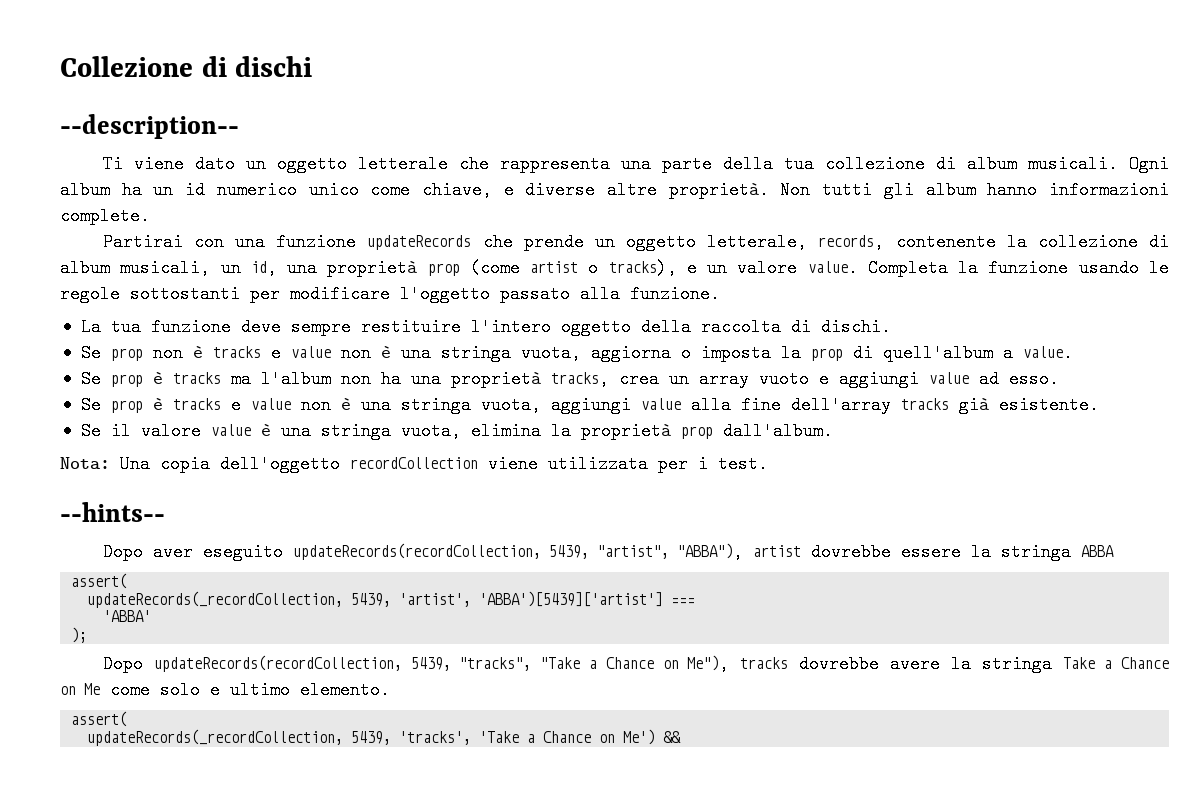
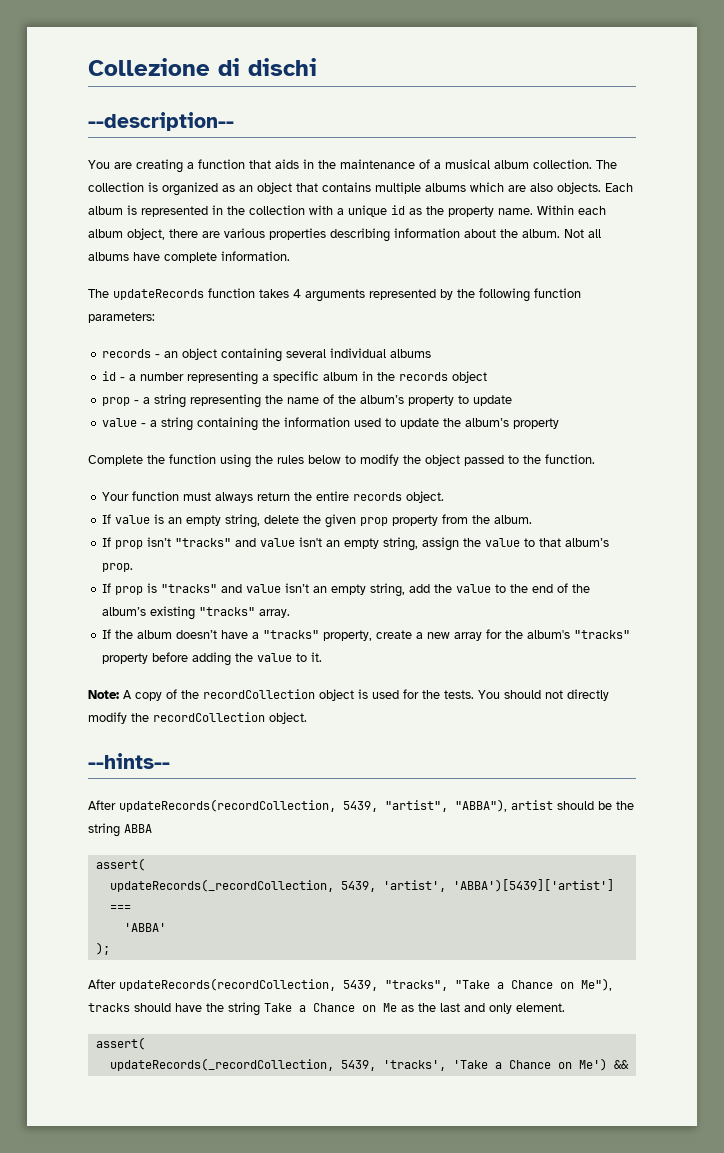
[102,155,1169,173] [60,181,1170,199] [60,207,150,225] [102,233,1169,251] [60,259,1170,277] [60,285,720,303] [80,318,891,336] [80,344,1073,362] [80,370,1059,388] [80,396,1099,414] [80,422,833,440] [60,455,768,473] [60,502,165,522] [102,543,283,561] Ti viene dato un oggetto letterale che rappresenta una parte della tua collezione di album musicali. Ogni album ha un id numerico unico come chiave, e diverse altre proprietà. Non tutti gli album hanno informazioni complete. // Partirai con una funzione updateRecords che prende un oggetto letterale, records, contenente la collezione di album musicali, un id, una proprietà prop (come artist o tracks), e un valore value. Completa la funzione usando le regole sottostanti per modificare l'oggetto passato alla funzione. // La tua funzione deve sempre restituire l'intero oggetto della raccolta di dischi. // Se prop non è tracks e value non è una stringa vuota, aggiorna o imposta la prop di quell'album a value. // Se prop è tracks ma l'album non ha una proprietà tracks, crea un array vuoto e aggiungi value ad esso. // Se prop è tracks e value non è una stringa vuota, aggiungi value alla fine dell'array tracks già esistente. // Se il valore value è una stringa vuota, elimina la proprietà prop dall'album. // Nota: Una copia dell'oggetto recordCollection viene utilizzata per i test. // --hints-- // Dopo aver eseguito -> [88,159,617,173] [88,182,633,196] [88,205,606,217] [88,228,601,242] [88,251,290,263] [88,288,581,302] [88,312,155,323] [102,348,432,362] [102,371,488,385] [102,394,513,408] [102,417,560,431] [88,454,595,468] [102,491,445,503] [102,514,533,528] [102,537,610,551] [102,563,134,572] [102,583,591,597] [102,606,291,620] [102,629,631,641] [102,652,323,666] [88,689,609,701] [88,712,307,724] [88,753,170,769] [88,800,116,810] You are creating a function that aids in the maintenance of a musical album collection. The collection is organized as an object that contains multiple albums which are also objects. Each album is represented in the collection with a unique id as the property name. Within each album object, there are various properties describing information about the album. Not all albums have complete information. // The updateRecords function takes 4 arguments represented by the following function parameters: // records - an object containing several individual albums // id - a number representing a specific album in the records object // prop - a string representing the name of the album’s property to update // value - a string containing the information used to update the album’s property // Complete the function using the rules below to modify the object passed to the function. // Your function must always return the entire records object. // If value is an empty string, delete the given prop property from the album. // If prop isn’t "tracks" and value isn't an empty string, assign the value to that album’s prop. // If prop is "tracks" and value isn’t an empty string, add the value to the end of the album’s existing "tracks" array. // If the album doesn’t have a "tracks" property, create a new array for the album's "tracks" property before adding the value to it. // Note: A copy of the recordCollection object is used for the tests. You should not directly modify the recordCollection object. // --hints-- // After
[810,543,1071,561] dovrebbe essere la stringa -> [557,801,634,810] [88,823,120,837] should be the string
[102,655,143,673] Dopo -> [88,979,116,989] After
[799,655,1053,673] dovrebbe avere la stringa -> [134,1002,260,1016] should have the string
[110,681,390,699] come solo e ultimo elemento. -> [401,1003,565,1014] as the last and only element.

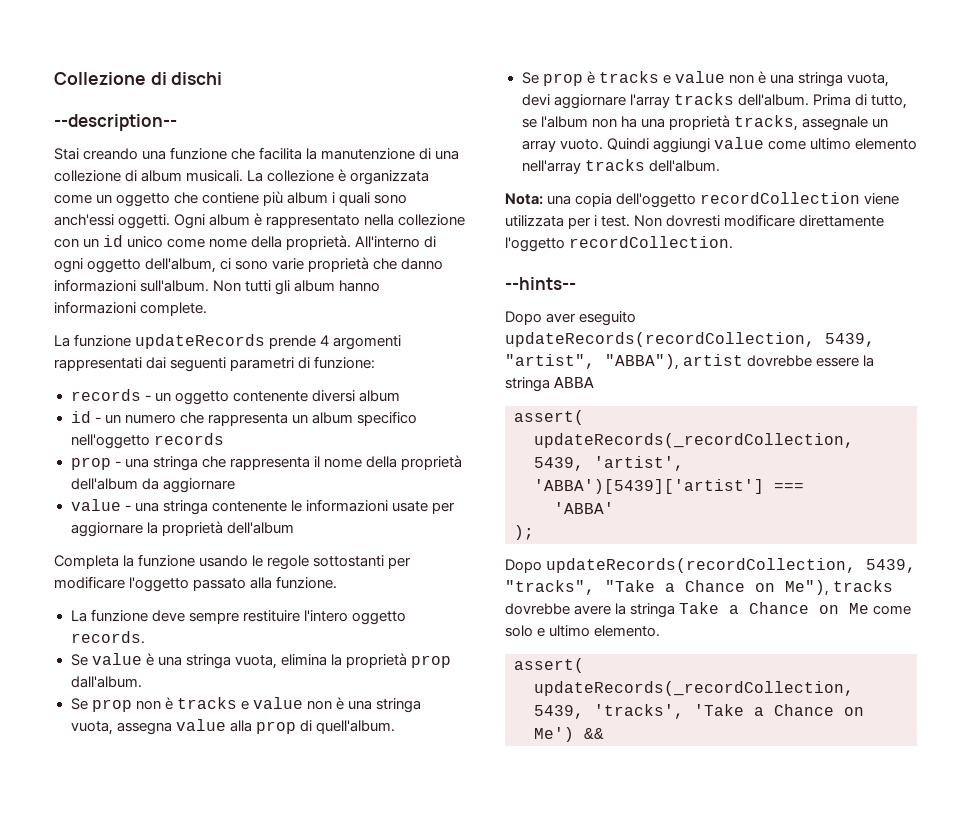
[88,159,617,173] [88,182,633,196] [88,205,606,217] [88,228,601,242] [88,251,290,263] [88,288,581,302] [88,312,155,323] [102,348,432,362] [102,371,488,385] You are creating a function that aids in the maintenance of a musical album collection. The collection is organized as an object that contains multiple albums which are also objects. Each album is represented in the collection with a unique id as the property name. Within each album object, there are various properties describing information about the album. Not all albums have complete information. // The updateRecords function takes 4 arguments represented by the following function parameters: // records - an object containing several individual albums // id - a number representing a specific album in the records object -> [54,147,460,160] [54,169,430,185] [54,191,408,207] [54,213,466,229] [54,235,437,250] [54,257,444,273] [54,279,381,295] [54,301,208,316] [54,334,402,350] [54,356,376,372] [70,389,400,405] [70,411,417,426] [70,433,224,449] Stai creando una funzione che facilita la manutenzione di una collezione di album musicali. La collezione è organizzata come un oggetto che contiene più album i quali sono anch'essi oggetti. Ogni album è rappresentato nella collezione con un id unico come nome della proprietà. All'interno di ogni oggetto dell'album, ci sono varie proprietà che danno informazioni sull'album. Non tutti gli album hanno informazioni complete. // La funzione updateRecords prende 4 argomenti rappresentati dai seguenti parametri di funzione: // records - un oggetto contenente diversi album // id - un numero che rappresenta un album specifico nell'oggetto records
[143,394,513,408] [102,417,560,431] [88,454,595,468] [102,491,445,503] [102,514,533,528] [102,537,610,551] [102,563,134,572] [102,583,591,597] [102,606,291,620] [102,629,631,641] [102,652,323,666] [88,689,609,701] [88,712,307,724] [88,753,170,769] [88,800,116,810] a string representing the name of the album’s property to update // value - a string containing the information used to update the album’s property // Complete the function using the rules below to modify the object passed to the function. // Your function must always return the entire records object. // If value is an empty string, delete the given prop property from the album. // If prop isn’t "tracks" and value isn't an empty string, assign the value to that album’s prop. // If prop is "tracks" and value isn’t an empty string, add the value to the end of the album’s existing "tracks" array. // If the album doesn’t have a "tracks" property, create a new array for the album's "tracks" property before adding the value to it. // Note: A copy of the recordCollection object is used for the tests. You should not directly modify the recordCollection object. // --hints-- // After -> [124,455,462,471] [70,478,235,493] [70,499,455,515] [70,521,294,537] [54,554,412,570] [54,576,338,592] [70,609,406,625] [70,631,145,644] [70,653,451,669] [70,676,142,688] [70,697,422,713] [70,719,395,735] [521,71,889,87] [521,93,907,109] [521,115,888,131] [521,137,917,153] [521,159,720,174] [505,192,900,208] [505,214,885,229] [505,236,734,252] [505,277,576,290] [505,311,637,326] una stringa che rappresenta il nome della proprietà dell'album da aggiornare // value - una stringa contenente le informazioni usate per aggiornare la proprietà dell'album // Completa la funzione usando le regole sottostanti per modificare l'oggetto passato alla funzione. // La funzione deve sempre restituire l'intero oggetto records. // Se value è una stringa vuota, elimina la proprietà prop dall'album. // Se prop non è tracks e value non è una stringa vuota, assegna value alla prop di quell'album. // Se prop è tracks e value non è una stringa vuota, devi aggiornare l'array tracks dell'album. Prima di tutto, se l'album non ha una proprietà tracks, assegnale un array vuoto. Quindi aggiungi value come ultimo elemento nell'array tracks dell'album. // Nota: una copia dell'oggetto recordCollection viene utilizzata per i test. Non dovresti modificare direttamente l'oggetto recordCollection. // --hints-- // Dopo aver eseguito
[557,801,634,810] [88,823,120,837] should be the string -> [747,355,875,367] [505,377,550,392] dovrebbe essere la stringa
[88,979,116,989] After -> [505,559,542,573] Dopo
[134,1002,260,1016] should have the string -> [505,603,676,618] dovrebbe avere la stringa
[401,1003,565,1014] as the last and only element. -> [873,605,912,615] [505,625,661,637] come solo e ultimo elemento.

